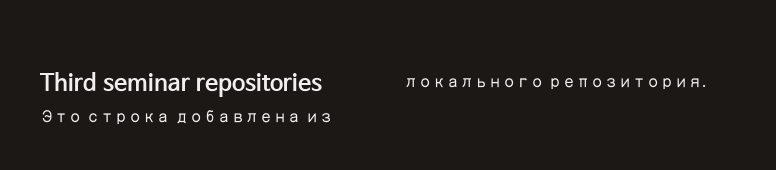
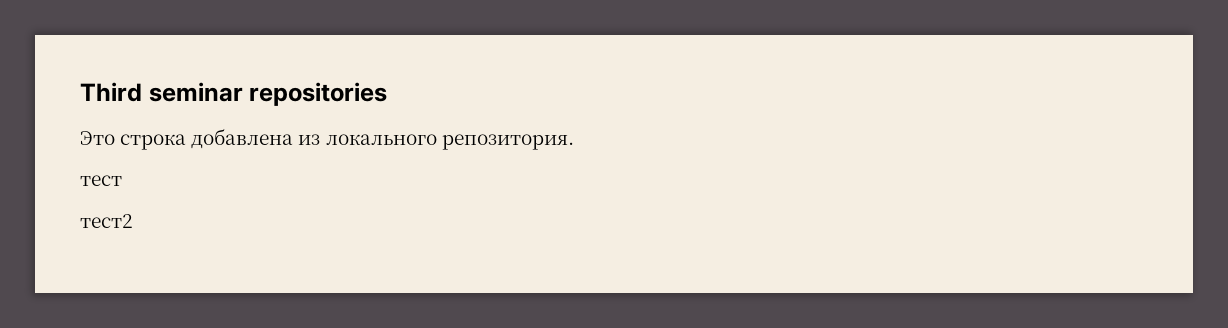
(708, 84) none -> [80,175,122,186] [80,214,133,228] // тест // тест2

